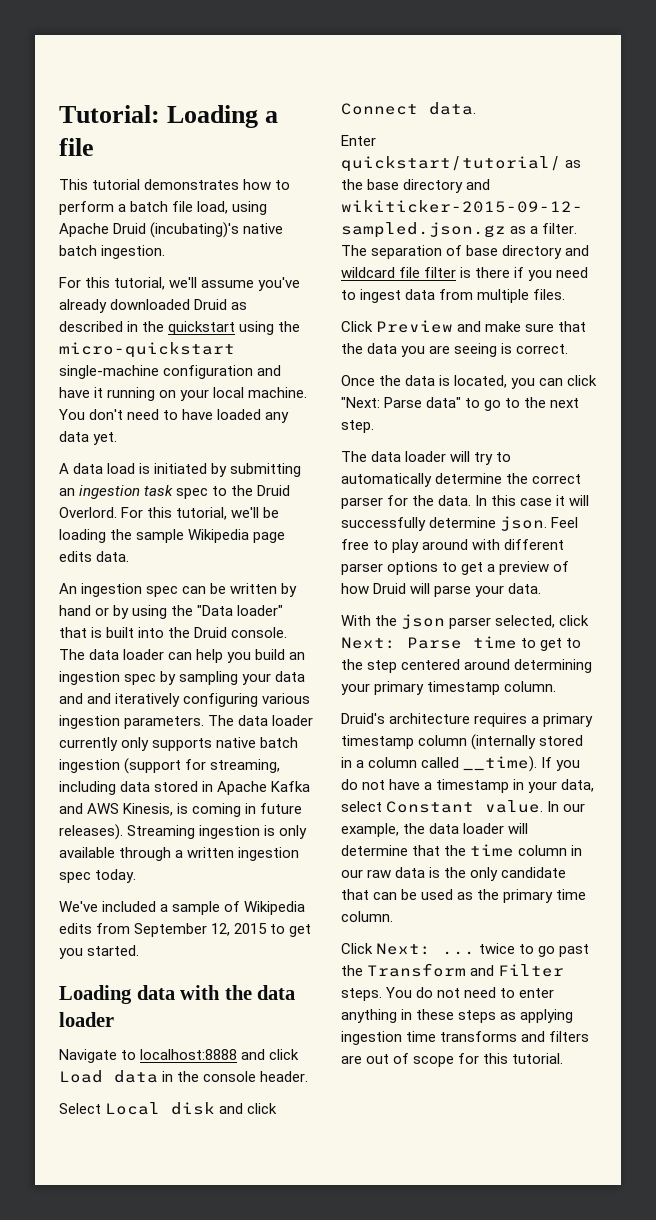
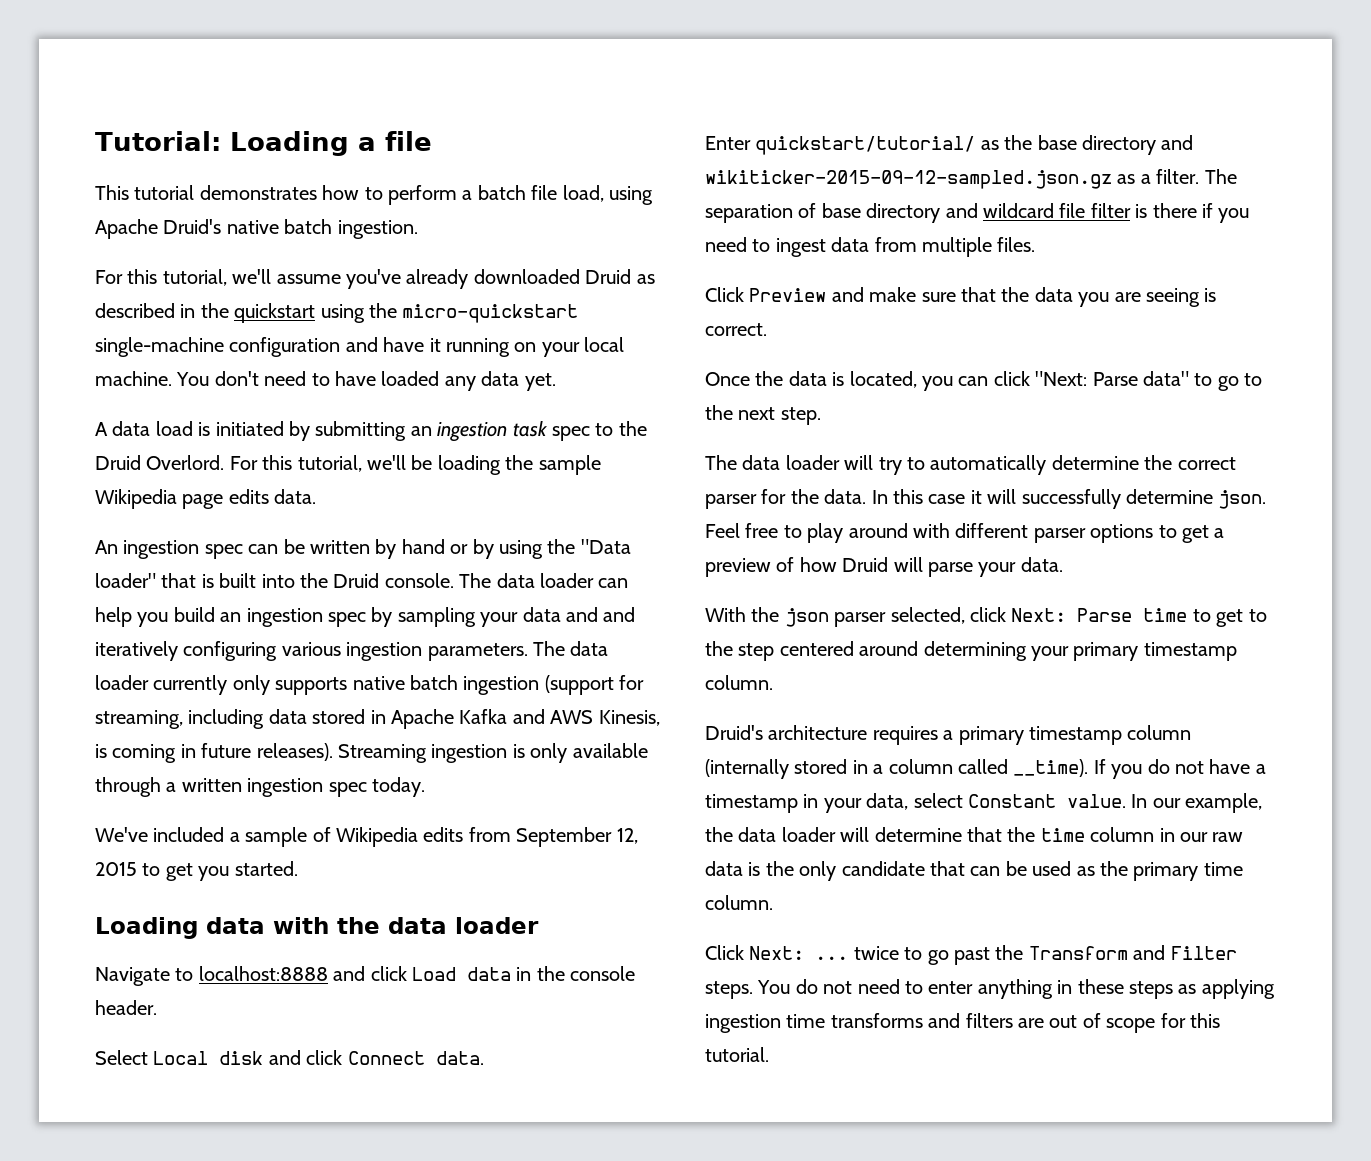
[113,222,240,238] Druid (incubating)'s -> [163,219,222,234] Druid's

